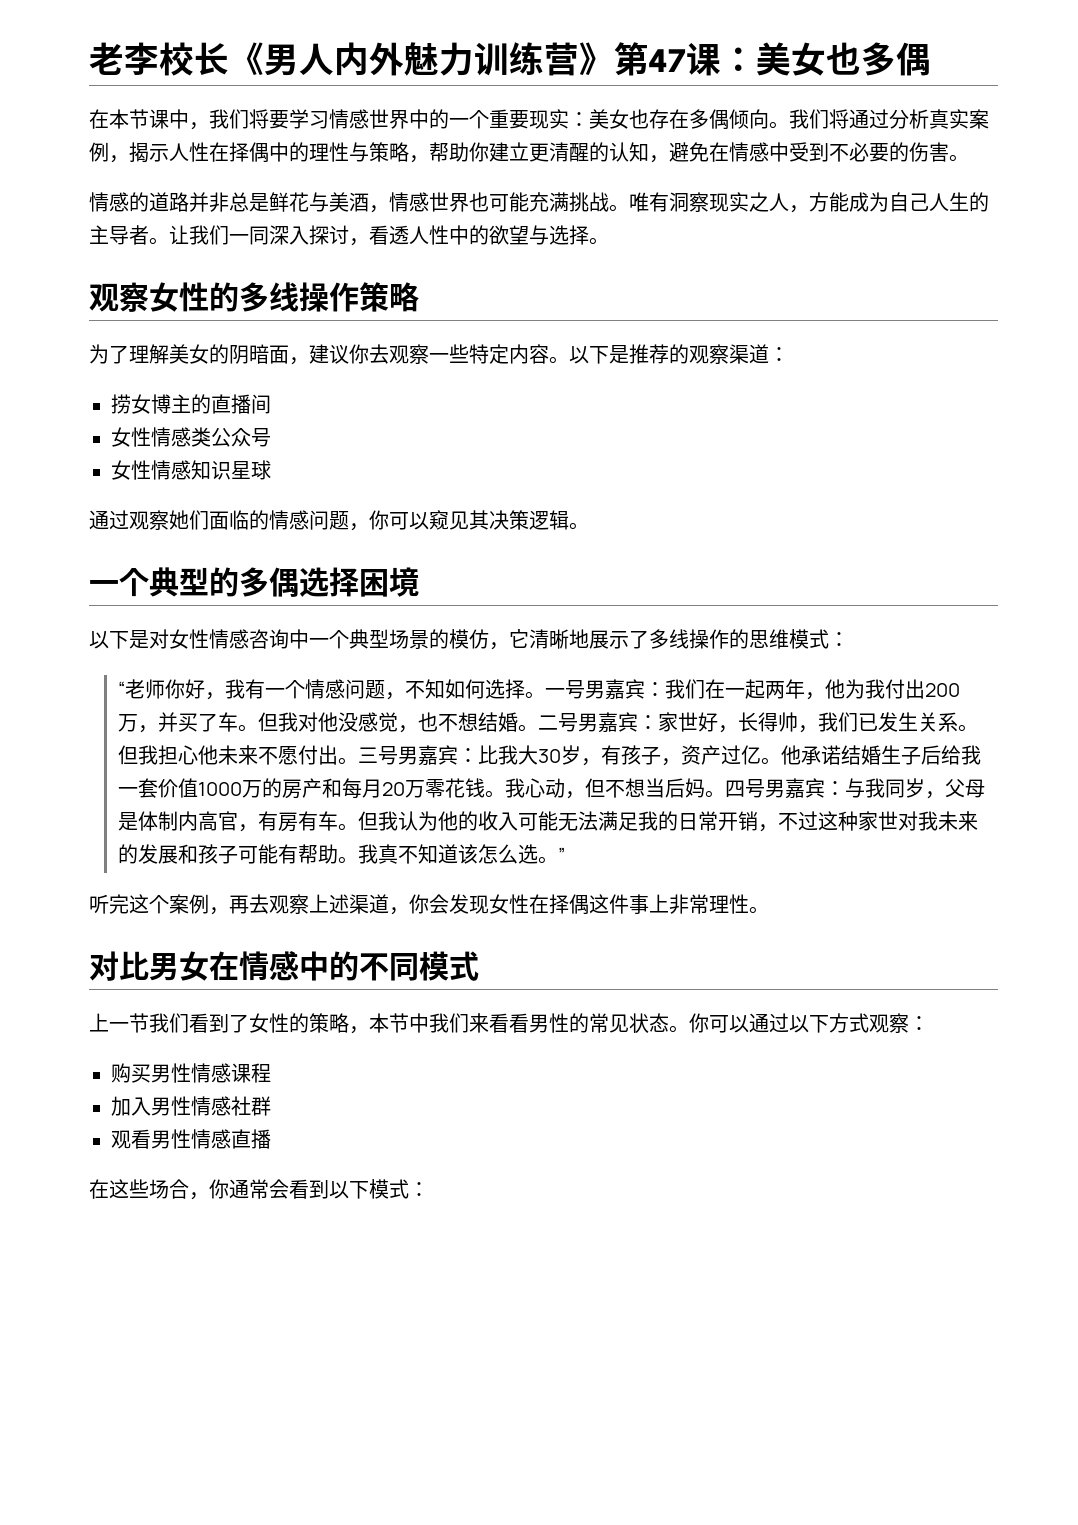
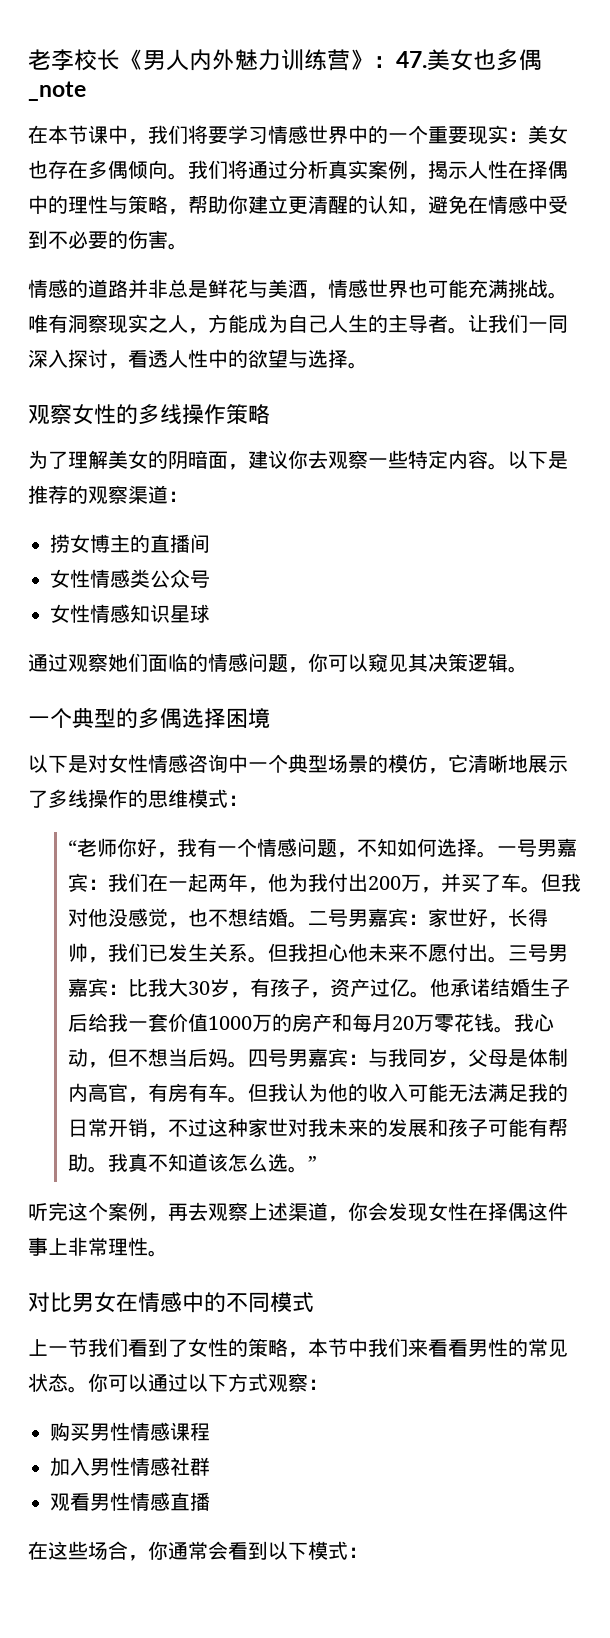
[614,42,756,76] 第47课： -> [373,51,427,68] ：47.
(931, 59) none -> [28,81,86,101] _note

